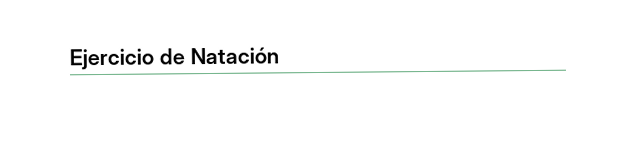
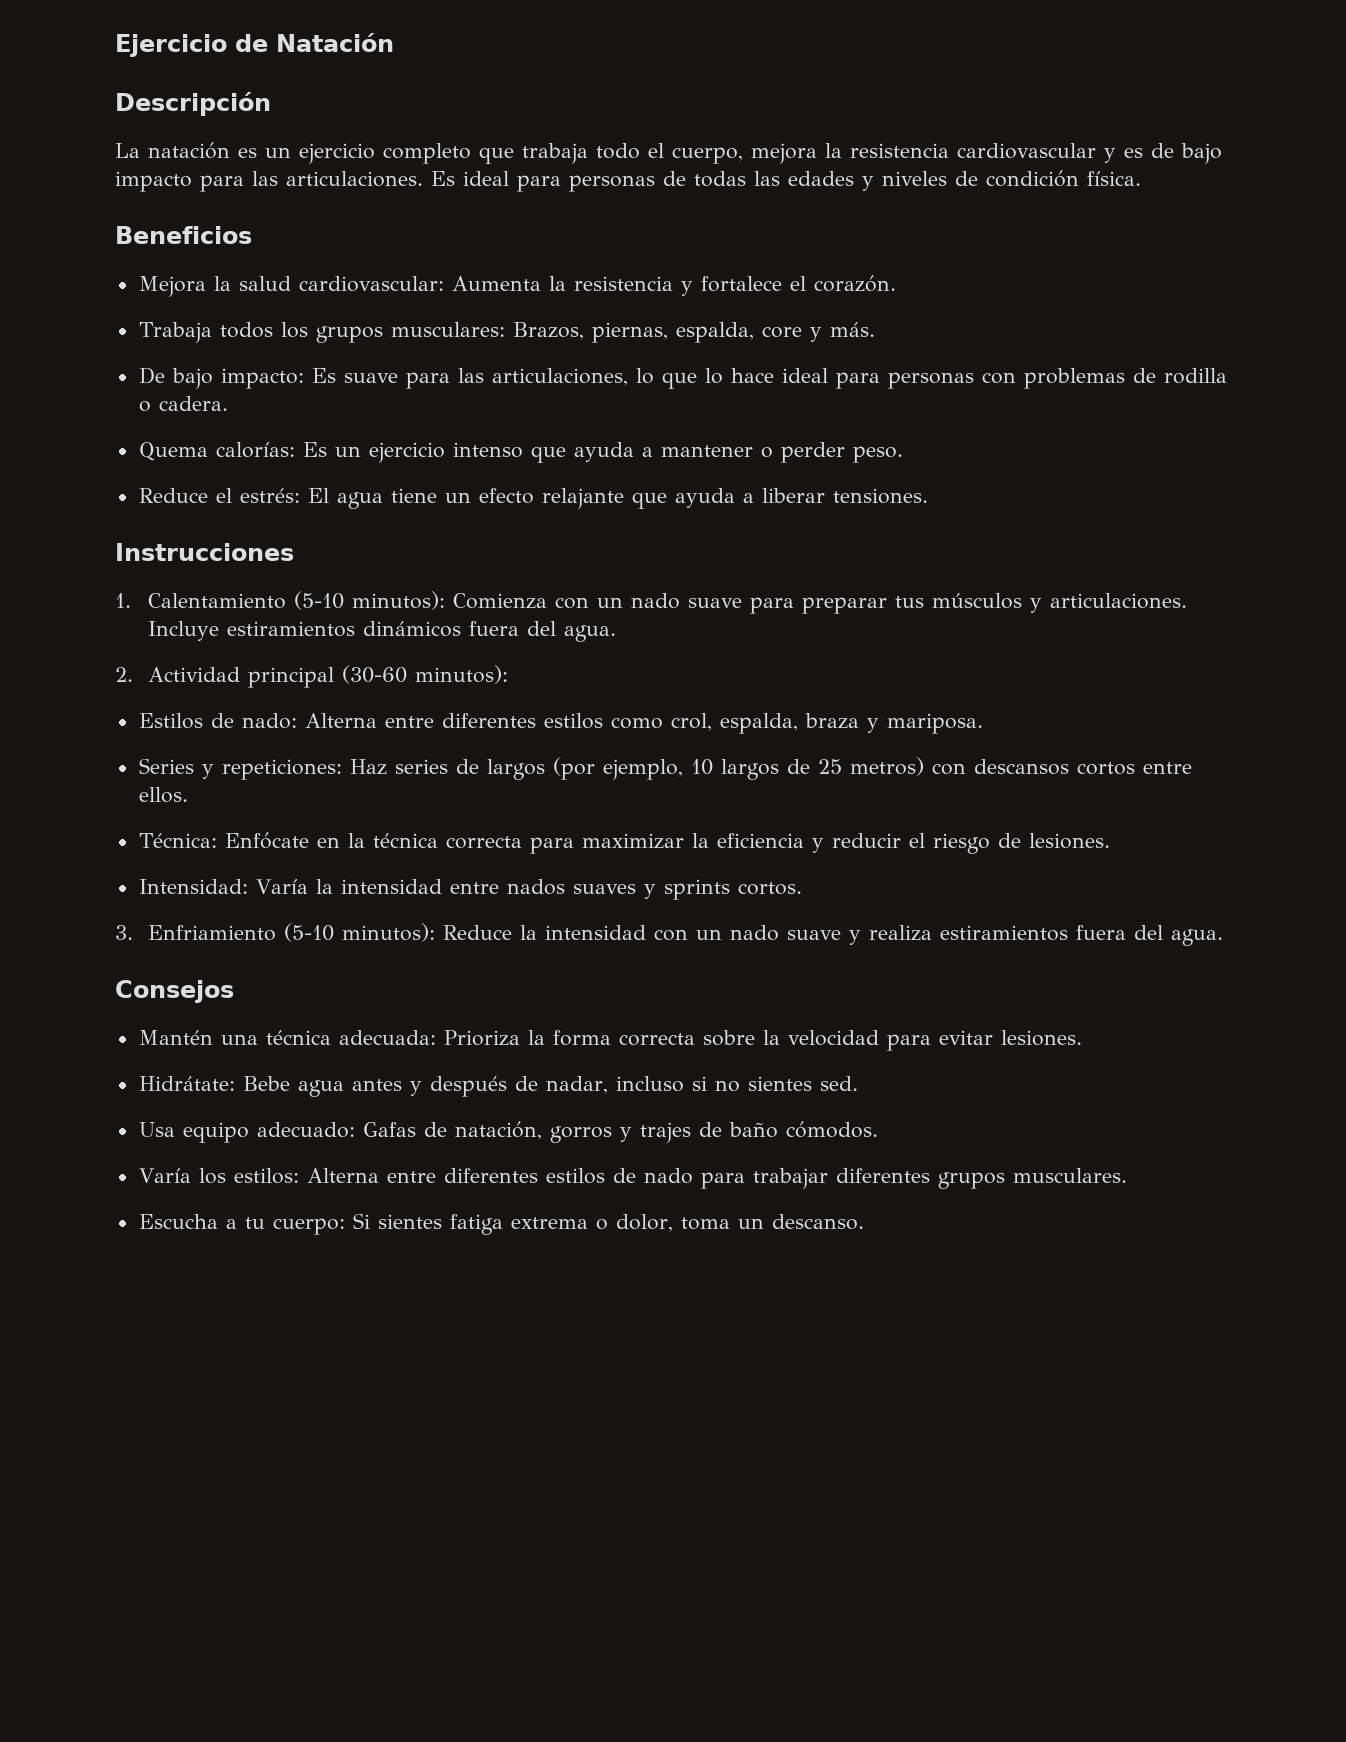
(279, 56) none -> [115,92,271,116] [115,142,1222,164] [115,170,1141,192] [115,226,252,244] [138,275,896,297] [138,322,875,343] [138,367,1227,389] [138,396,228,412] [138,442,903,463] [138,488,928,509] [115,543,294,561] [115,591,1188,614] [148,621,617,642] [115,665,509,688] [138,713,983,734] [138,757,1192,780] [138,787,188,803] [138,832,1110,854] [138,879,802,900] [115,923,1224,946] [115,980,234,1003] [138,1030,1082,1051] [138,1076,858,1097] [138,1121,878,1143] [138,1168,1127,1189] [138,1213,864,1235] // Descripción // La natación es un ejercicio completo que trabaja todo el cuerpo, mejora la resistencia cardiovascular y es de bajo impacto para las articulaciones. Es ideal para personas de todas las edades y niveles de condición física. // Beneficios // Mejora la salud cardiovascular: Aumenta la resistencia y fortalece el corazón. // Trabaja todos los grupos musculares: Brazos, piernas, espalda, core y más. // De bajo impacto: Es suave para las articulaciones, lo que lo hace ideal para personas con problemas de rodilla o cadera. // Quema calorías: Es un ejercicio intenso que ayuda a mantener o perder peso. // Reduce el estrés: El agua tiene un efecto relajante que ayuda a liberar tensiones. // Instrucciones // 1. Calentamiento (5-10 minutos): Comienza con un nado suave para preparar tus músculos y articulaciones. Incluye estiramientos dinámicos fuera del agua. // 2. Actividad principal (30-60 minutos): // Estilos de nado: Alterna entre diferentes estilos como crol, espalda, braza y mariposa. // Series y repeticiones: Haz series de largos (por ejemplo, 10 largos de 25 metros) con descansos cortos entre ellos. // Técnica: Enfócate en la técnica correcta para maximizar la eficiencia y reducir el riesgo de lesiones. // Intensidad: Varía la intensidad entre nados suaves y sprints cortos. // 3. Enfriamiento (5-10 minutos): Reduce la intensidad con un nado suave y realiza estiramientos fuera del agua. // Consejos // Mantén una técnica adecuada: Prioriza la forma correcta sobre la velocidad para evitar lesiones. // Hidrátate: Bebe agua antes y después de nadar, incluso si no sientes sed. // Usa equipo adecuado: Gafas de natación, gorros y trajes de baño cómodos. // Varía los estilos: Alterna entre diferentes estilos de nado para trabajar diferentes grupos musculares. // Escucha a tu cuerpo: Si sientes fatiga extrema o dolor, toma un descanso.

